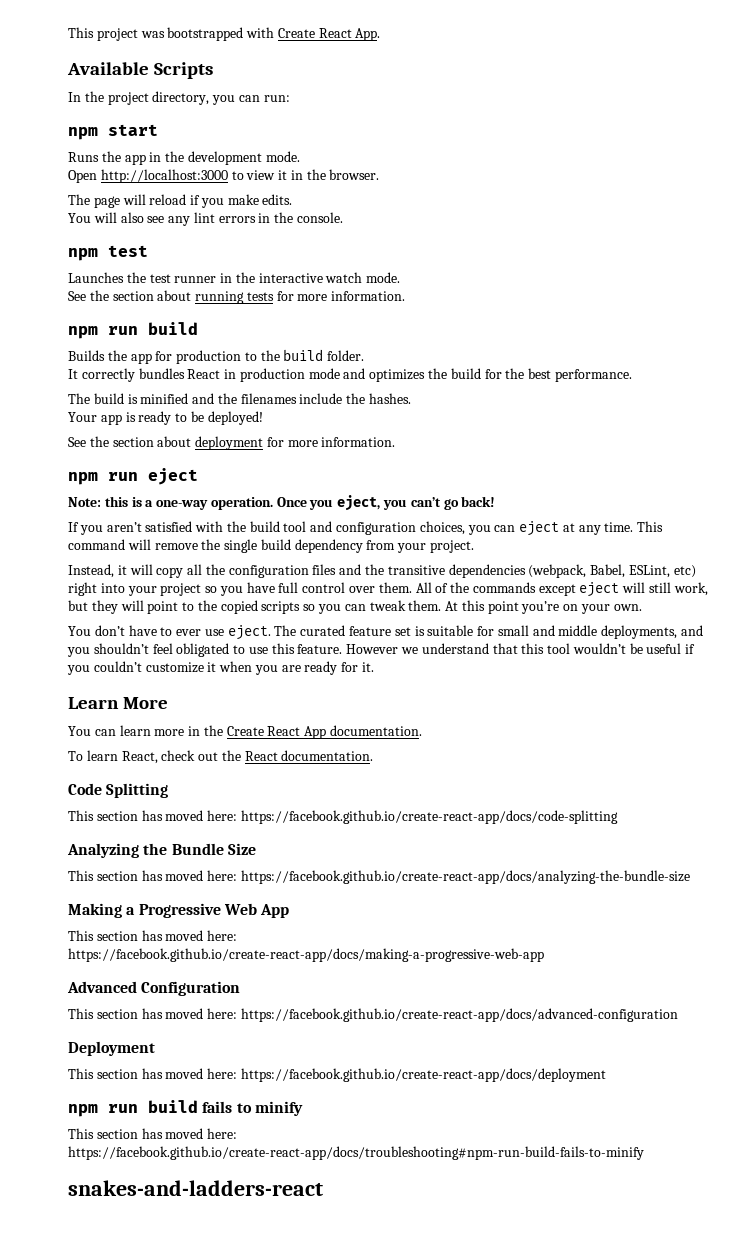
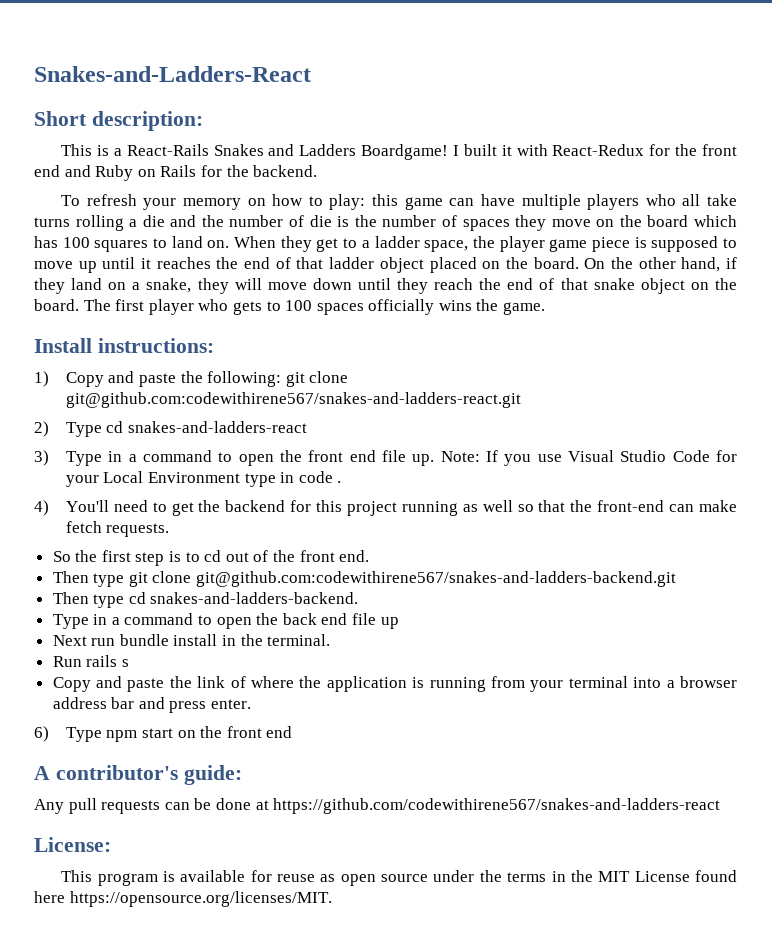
[68,27,381,41] [67,62,214,79] [68,91,290,105] [68,124,158,140] [68,151,300,165] [68,169,380,183] [68,194,293,208] [68,212,344,226] [68,245,148,261] [68,272,401,283] [68,290,406,304] [68,322,198,339] [68,349,365,364] [68,368,632,382] [68,393,412,404] [68,411,263,425] [68,436,396,450] [68,468,198,485] [68,495,496,511] [68,521,664,536] [68,539,475,553] [68,564,696,578] [68,582,708,597] [68,600,642,614] [68,625,704,640] [67,643,696,657] [67,661,375,675] [68,697,169,709] [68,725,423,739] [68,750,374,764] [68,783,169,798] [68,810,618,824] [67,843,256,858] [68,870,690,884] [68,903,290,918] [68,930,238,941] [68,948,544,962] [67,981,241,996] [68,1008,678,1022] [68,1041,155,1056] [68,1068,606,1082] [68,1100,303,1117] [68,1128,238,1139] [68,1146,644,1160] [68,1180,323,1196] This project was bootstrapped with Create React App. // Available Scripts // In the project directory, you can run: // npm start // Runs the app in the development mode. // Open http://localhost:3000 to view it in the browser. // The page will reload if you make edits. // You will also see any lint errors in the console. // npm test // Launches the test runner in the interactive watch mode. // See the section about running tests for more information. // npm run build // Builds the app for production to the build folder. // It correctly bundles React in production mode and optimizes the build for the best performance. // The build is minified and the filenames include the hashes. // Your app is ready to be deployed! // See the section about deployment for more information. // npm run eject // Note: this is a one-way operation. Once you eject, you can’t go back! // If you aren’t satisfied with the build tool and configuration choices, you can eject at any time. This command will remove the single build dependency from your project. // Instead, it will copy all the configuration files and the transitive dependencies (webpack, Babel, ESLint, etc) right into your project so you have full control over them. All of the commands except eject will still work, but they will point to the copied scripts so you can tweak them. At this point you’re on your own. // You don’t have to ever use eject. The curated feature set is suitable for small and middle deployments, and you shouldn’t feel obligated to use this feature. However we understand that this tool wouldn’t be useful if you couldn’t customize it when you are ready for it. // Learn More // You can learn more in the Create React App documentation. // To learn React, check out the React documentation. // Code Splitting // This section has moved here: https://facebook.github.io/create-react-app/docs/code-splitting // Analyzing the Bundle Size // This section has moved here: https://facebook.github.io/create-react-app/docs/analyzing-the-bundle-size // Making a Progressive Web App // This section has moved here: https://facebook.github.io/create-react-app/docs/making-a-progressive-web-app // Advanced Configuration // This section has moved here: https://facebook.github.io/create-react-app/docs/advanced-configuration // Deployment // This section has moved here: https://facebook.github.io/create-react-app/docs/deployment // npm run build fails to minify // This section has moved here: https://facebook.github.io/create-react-app/docs/troubleshooting#npm-run-build-fails-to-minify // snakes-and-ladders-react -> [34,66,311,82] [34,111,203,131] [61,144,737,160] [34,165,318,181] [61,194,737,210] [34,215,737,231] [34,236,738,252] [34,257,738,273] [34,278,737,294] [34,299,546,315] [34,338,214,353] [34,371,349,387] [65,392,521,408] [34,421,308,437] [34,450,737,466] [65,471,342,487] [34,500,737,516] [65,521,170,537] [52,550,370,566] [52,571,677,587] [52,592,359,608] [52,613,399,629] [52,634,331,646] [52,655,129,667] [52,676,737,692] [52,697,252,713] [34,726,293,742] [34,765,242,785] [34,798,721,814] [34,837,111,852] [61,870,737,886] [34,891,332,907] Snakes-and-Ladders-React // Short description: // This is a React-Rails Snakes and Ladders Boardgame! I built it with React-Redux for the front end and Ruby on Rails for the backend. // To refresh your memory on how to play: this game can have multiple players who all take turns rolling a die and the number of die is the number of spaces they move on the board which has 100 squares to land on. When they get to a ladder space, the player game piece is supposed to move up until it reaches the end of that ladder object placed on the board. On the other hand, if they land on a snake, they will move down until they reach the end of that snake object on the board. The first player who gets to 100 spaces officially wins the game. // Install instructions: // 1) Copy and paste the following: git clone git@github.com:codewithirene567/snakes-and-ladders-react.git // 2) Type cd snakes-and-ladders-react // 3) Type in a command to open the front end file up. Note: If you use Visual Studio Code for your Local Environment type in code . // 4) You'll need to get the backend for this project running as well so that the front-end can make fetch requests. // So the first step is to cd out of the front end. // Then type git clone git@github.com:codewithirene567/snakes-and-ladders-backend.git // Then type cd snakes-and-ladders-backend. // Type in a command to open the back end file up // Next run bundle install in the terminal. // Run rails s // Copy and paste the link of where the application is running from your terminal into a browser address bar and press enter. // 6) Type npm start on the front end // A contributor's guide: // Any pull requests can be done at https://github.com/codewithirene567/snakes-and-ladders-react // License: // This program is available for reuse as open source under the terms in the MIT License found here https://opensource.org/licenses/MIT.

